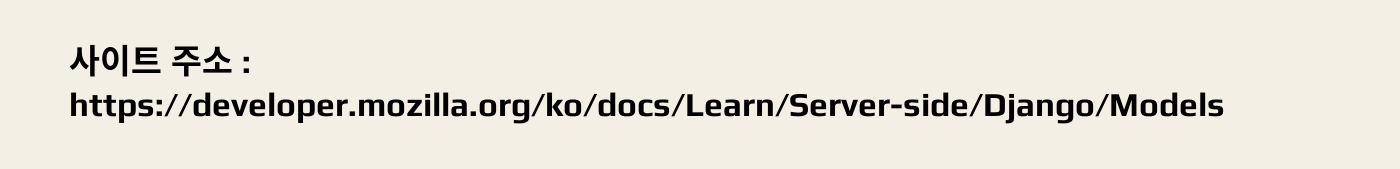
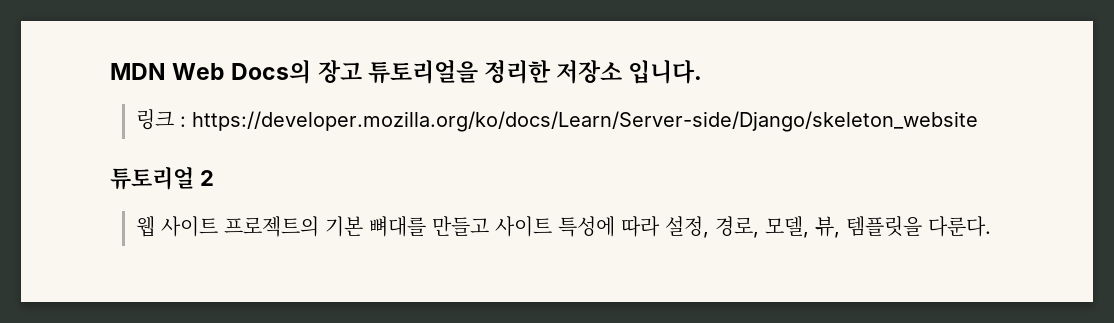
[69,44,252,77] [69,92,1225,124] 사이트 주소 : https://developer.mozilla.org/ko/docs/Learn/Server-side/Django/Models -> [110,59,703,84] [136,109,979,132] [110,167,214,190] [136,216,992,238] MDN Web Docs의 장고 튜토리얼을 정리한 저장소 입니다. // 링크 : https://developer.mozilla.org/ko/docs/Learn/Server-side/Django/skeleton_website // 튜토리얼 2 // 웹 사이트 프로젝트의 기본 뼈대를 만들고 사이트 특성에 따라 설정, 경로, 모델, 뷰, 템플릿을 다룬다.

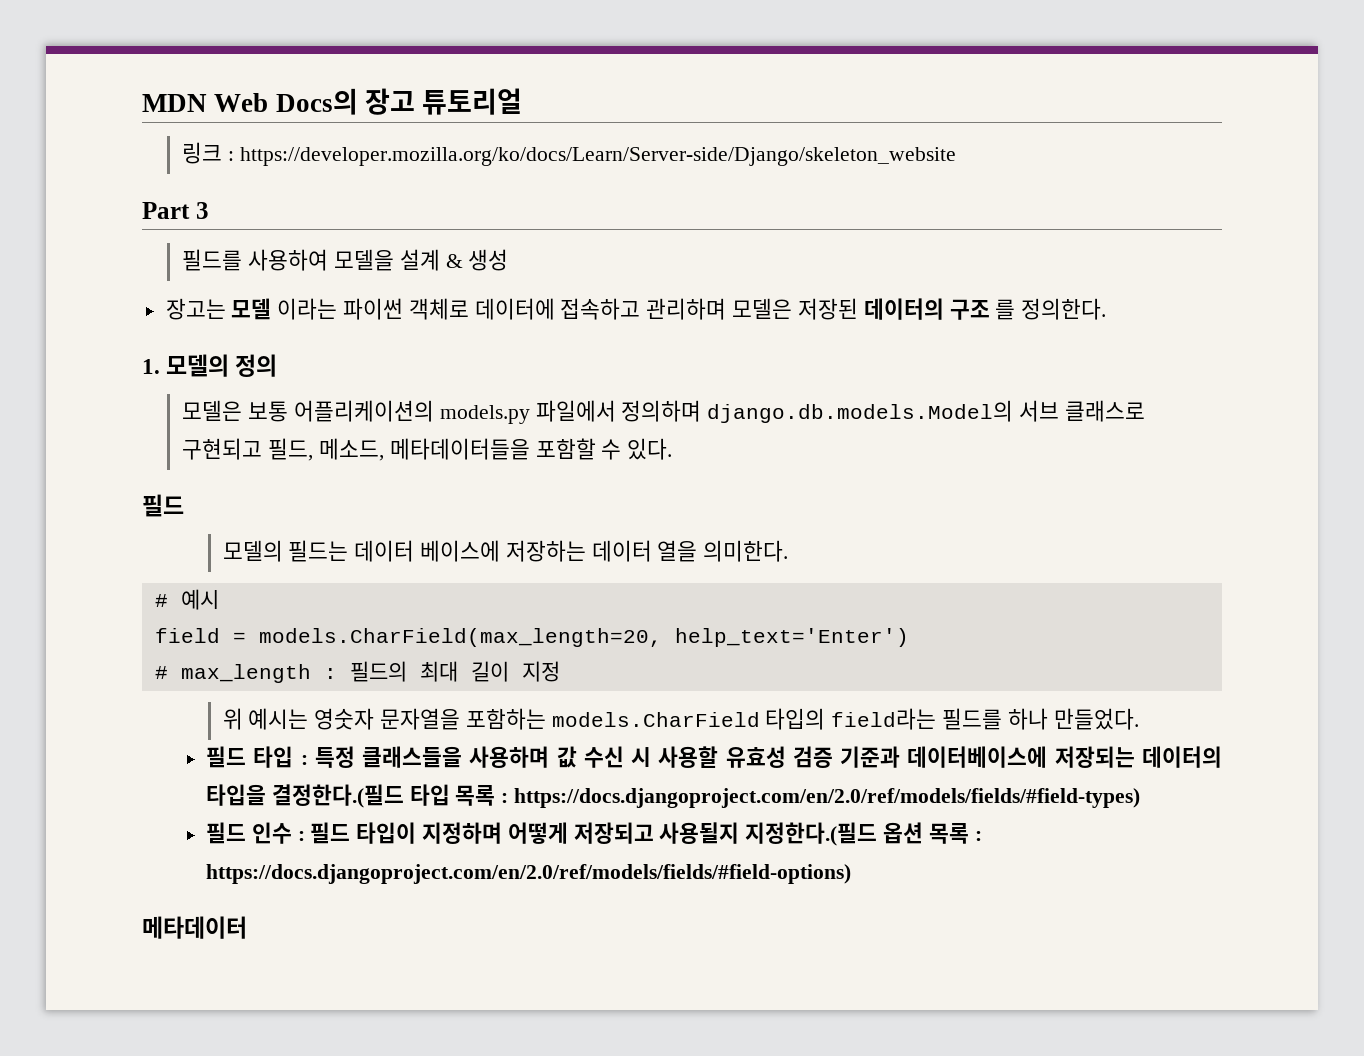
[367,59,703,84] 튜토리얼을 정리한 저장소 입니다. -> [422,88,523,115] 튜토리얼
[110,167,214,190] [136,216,992,238] 튜토리얼 2 // 웹 사이트 프로젝트의 기본 뼈대를 만들고 사이트 특성에 따라 설정, 경로, 모델, 뷰, 템플릿을 다룬다. -> [142,202,209,219] [182,249,509,271] [165,298,1107,320] [142,354,278,377] [182,400,1145,424] [182,438,673,461] [142,494,184,517] [222,540,789,562] [154,589,219,610] [154,628,909,647] [154,661,560,683] [222,708,1139,730] [205,746,1223,768] [205,784,1140,808] [205,822,982,846] [205,864,851,884] [142,916,247,939] Part 3 // 필드를 사용하여 모델을 설계 & 생성 // 장고는 모델 이라는 파이썬 객체로 데이터에 접속하고 관리하며 모델은 저장된 데이터의 구조 를 정의한다. // 1. 모델의 정의 // 모델은 보통 어플리케이션의 models.py 파일에서 정의하며 django.db.models.Model의 서브 클래스로 구현되고 필드, 메소드, 메타데이터들을 포함할 수 있다. // 필드 // 모델의 필드는 데이터 베이스에 저장하는 데이터 열을 의미한다. // # 예시 // field = models.CharField(max_length=20, help_text='Enter') // # max_length : 필드의 최대 길이 지정 // 위 예시는 영숫자 문자열을 포함하는 models.CharField 타입의 field라는 필드를 하나 만들었다. // 필드 타입 : 특정 클래스들을 사용하며 값 수신 시 사용할 유효성 검증 기준과 데이터베이스에 저장되는 데이터의 타입을 결정한다.(필드 타입 목록 : https://docs.djangoproject.com/en/2.0/ref/models/fields/#field-types) // 필드 인수 : 필드 타입이 지정하며 어떻게 저장되고 사용될지 지정한다.(필드 옵션 목록 : https://docs.djangoproject.com/en/2.0/ref/models/fields/#field-options) // 메타데이터

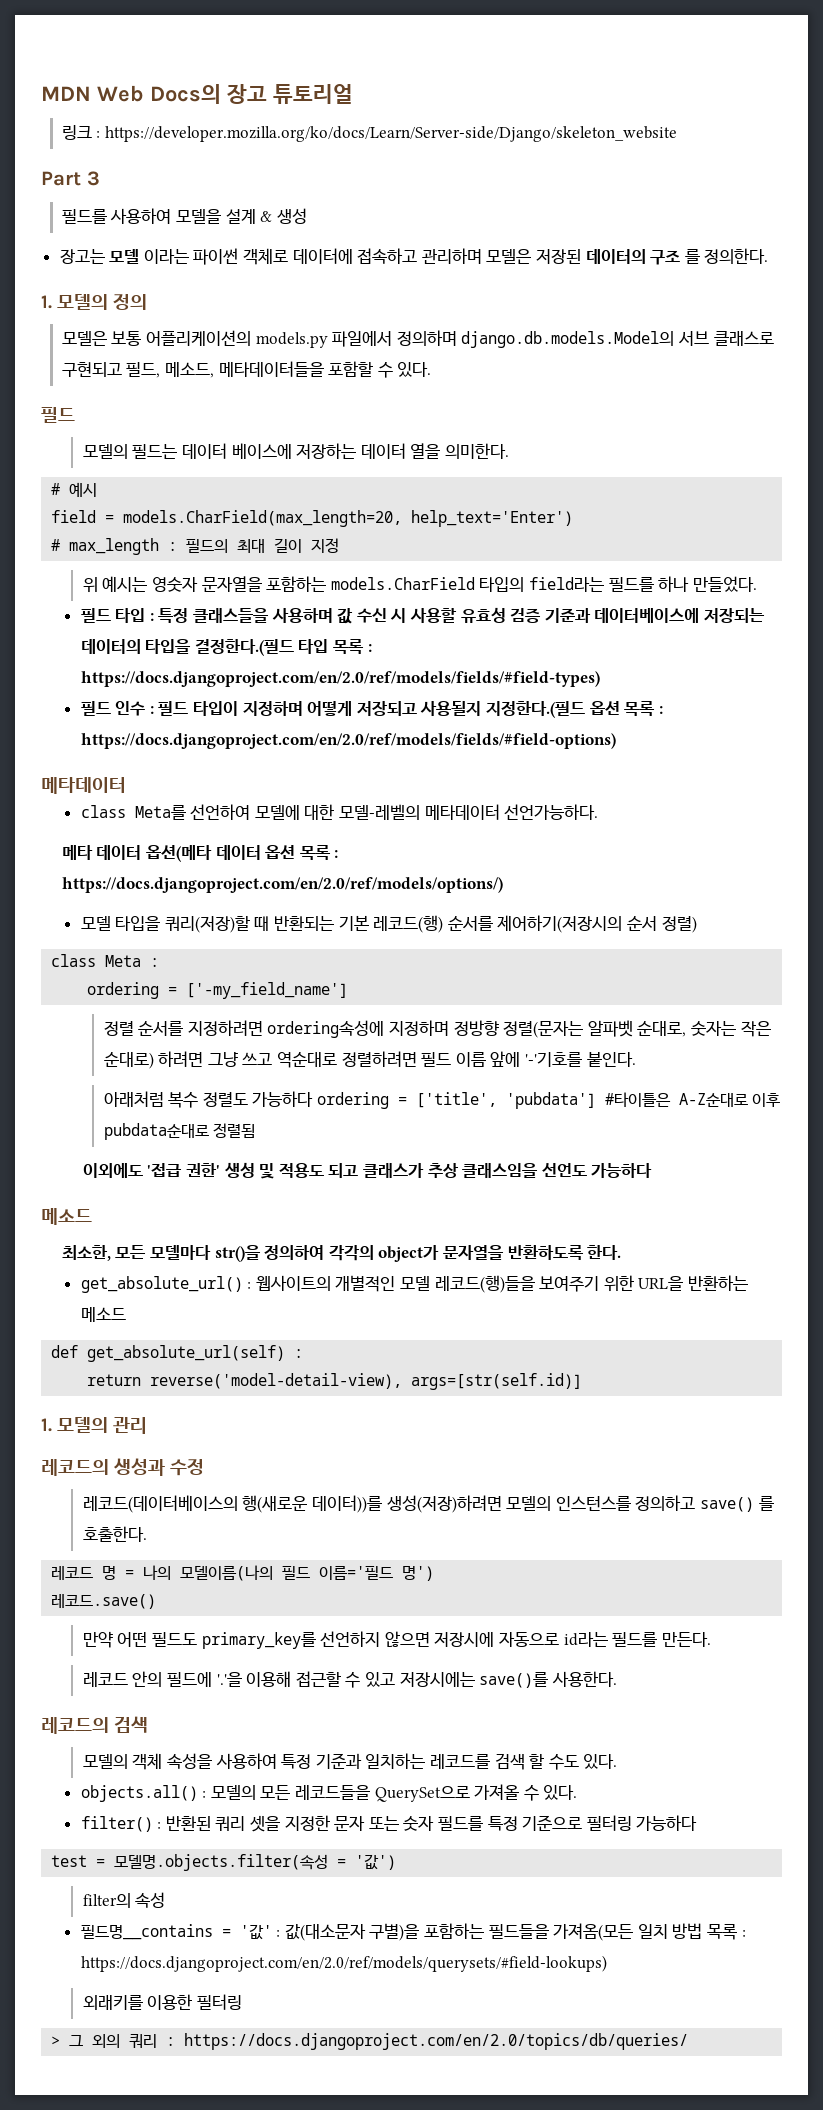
(247, 927) none -> [80,804,599,820] [61,845,339,862] [61,877,503,893] [80,915,697,933] [51,954,160,967] [87,982,349,999] [103,1020,771,1038] [103,1051,636,1069] [103,1091,781,1109] [103,1123,255,1140] [82,1162,653,1179] [41,1208,92,1225] [61,1245,622,1262] [80,1275,748,1293] [80,1307,126,1322] [51,1345,304,1362] [87,1373,583,1390] [41,1417,148,1434] [41,1458,205,1476] [82,1495,774,1513] [82,1526,147,1542] [51,1565,435,1581] [51,1594,157,1609] [82,1631,711,1649] [82,1671,617,1688] [41,1716,149,1734] [82,1753,618,1770] [80,1784,578,1802] [80,1815,698,1832] [51,1854,397,1871] [82,1892,166,1908] [80,1923,746,1941] [80,1955,607,1972] [82,1994,242,2010] [51,2033,689,2050] // class Meta를 선언하여 모델에 대한 모델-레벨의 메타데이터 선언가능하다. // 메타 데이터 옵션(메타 데이터 옵션 목록 : https://docs.djangoproject.com/en/2.0/ref/models/options/) // 모델 타입을 쿼리(저장)할 때 반환되는 기본 레코드(행) 순서를 제어하기(저장시의 순서 정렬) // class Meta : // ordering = ['-my_field_name'] // 정렬 순서를 지정하려면 ordering속성에 지정하며 정방향 정렬(문자는 알파벳 순대로, 숫자는 작은 순대로) 하려면 그냥 쓰고 역순대로 정렬하려면 필드 이름 앞에 '-'기호를 붙인다. // 아래처럼 복수 정렬도 가능하다 ordering = ['title', 'pubdata'] #타이틀은 A-Z순대로 이후 pubdata순대로 정렬됨 // 이외에도 '접급 권한' 생성 및 적용도 되고 클래스가 추상 클래스임을 선언도 가능하다 // 메소드 // 최소한, 모든 모델마다 str()을 정의하여 각각의 object가 문자열을 반환하도록 한다. // get_absolute_url() : 웹사이트의 개별적인 모델 레코드(행)들을 보여주기 위한 URL을 반환하는 메소드 // def get_absolute_url(self) : // return reverse('model-detail-view), args=[str(self.id)] // 1. 모델의 관리 // 레코드의 생성과 수정 // 레코드(데이터베이스의 행(새로운 데이터))를 생성(저장)하려면 모델의 인스턴스를 정의하고 save() 를 호출한다. // 레코드 명 = 나의 모델이름(나의 필드 이름='필드 명') // 레코드.save() // 만약 어떤 필드도 primary_key를 선언하지 않으면 저장시에 자동으로 id라는 필드를 만든다. // 레코드 안의 필드에 '.'을 이용해 접근할 수 있고 저장시에는 save()를 사용한다. // 레코드의 검색 // 모델의 객체 속성을 사용하여 특정 기준과 일치하는 레코드를 검색 할 수도 있다. // objects.all() : 모델의 모든 레코드들을 QuerySet으로 가져올 수 있다. // filter() : 반환된 쿼리 셋을 지정한 문자 또는 숫자 필드를 특정 기준으로 필터링 가능하다 // test = 모델명.objects.filter(속성 = '값') // filter의 속성 // 필드명__contains = '값' : 값(대소문자 구별)을 포함하는 필드들을 가져옴(모든 일치 방법 목록 : https://docs.djangoproject.com/en/2.0/ref/models/querysets/#field-lookups) // 외래키를 이용한 필터링 // > 그 외의 쿼리 : https://docs.djangoproject.com/en/2.0/topics/db/queries/

